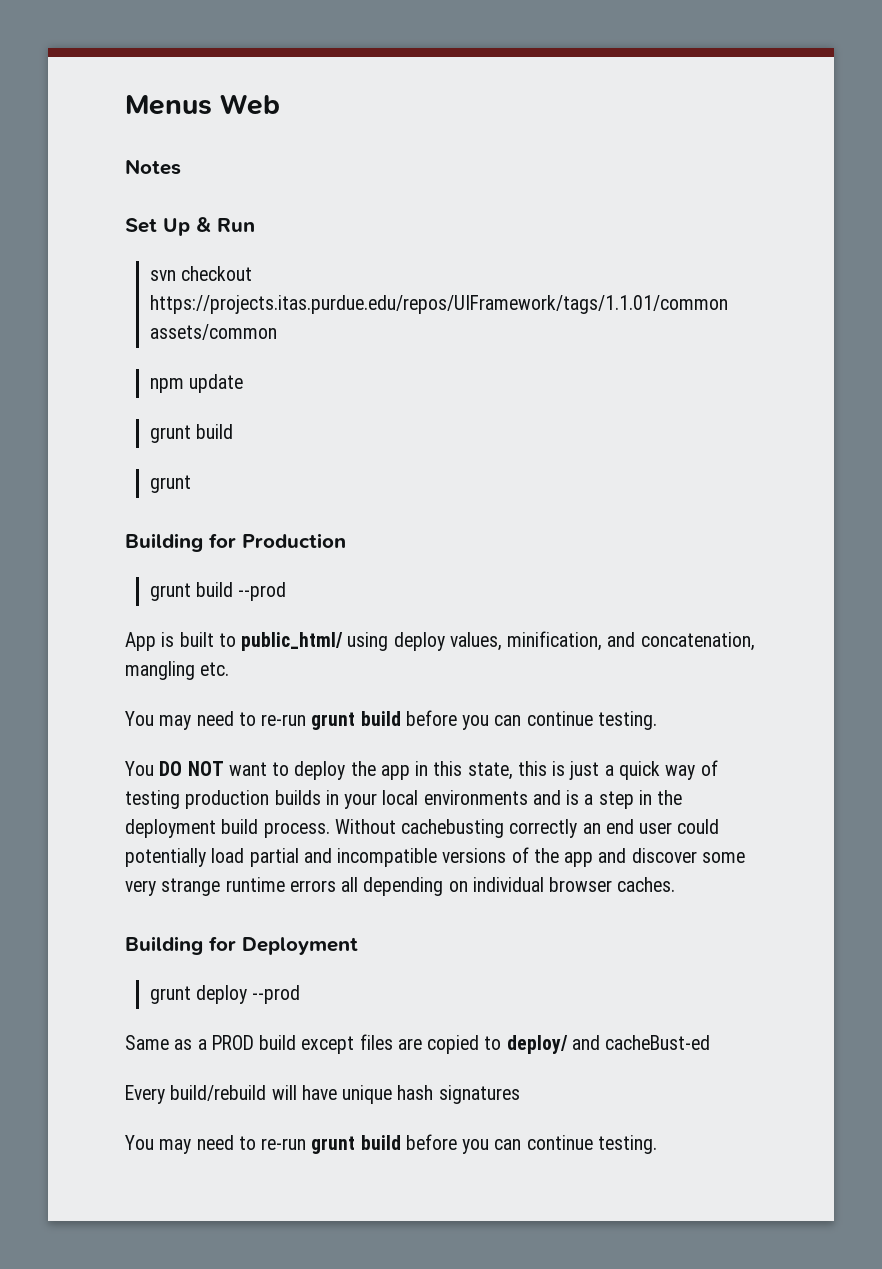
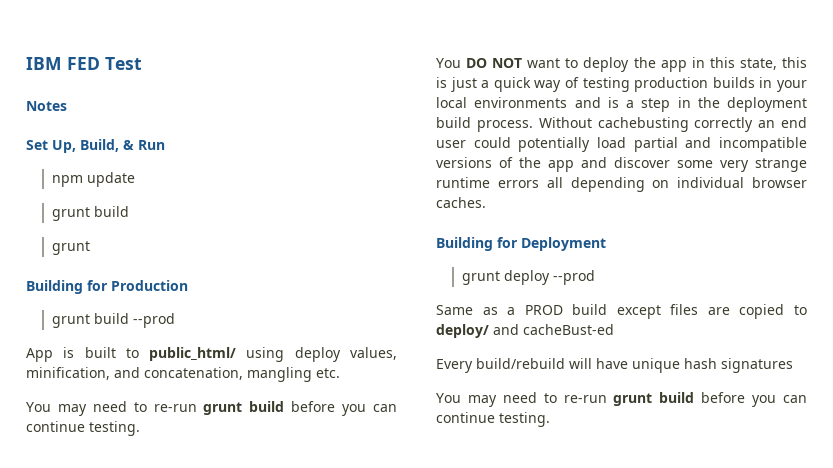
[125,94,280,115] Menus Web -> [26,57,142,70] IBM FED Test
[163,218,190,236] Up -> [52,139,119,153] Up, Build,
[149,266,252,281] [149,295,728,314] [149,324,277,340] // svn checkout https://projects.itas.purdue.edu/repos/UIFramework/tags/1.1.01/common assets/common -> (165, 145) none

